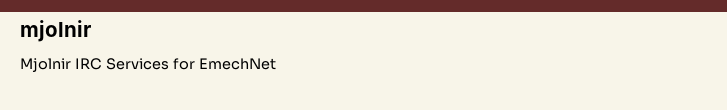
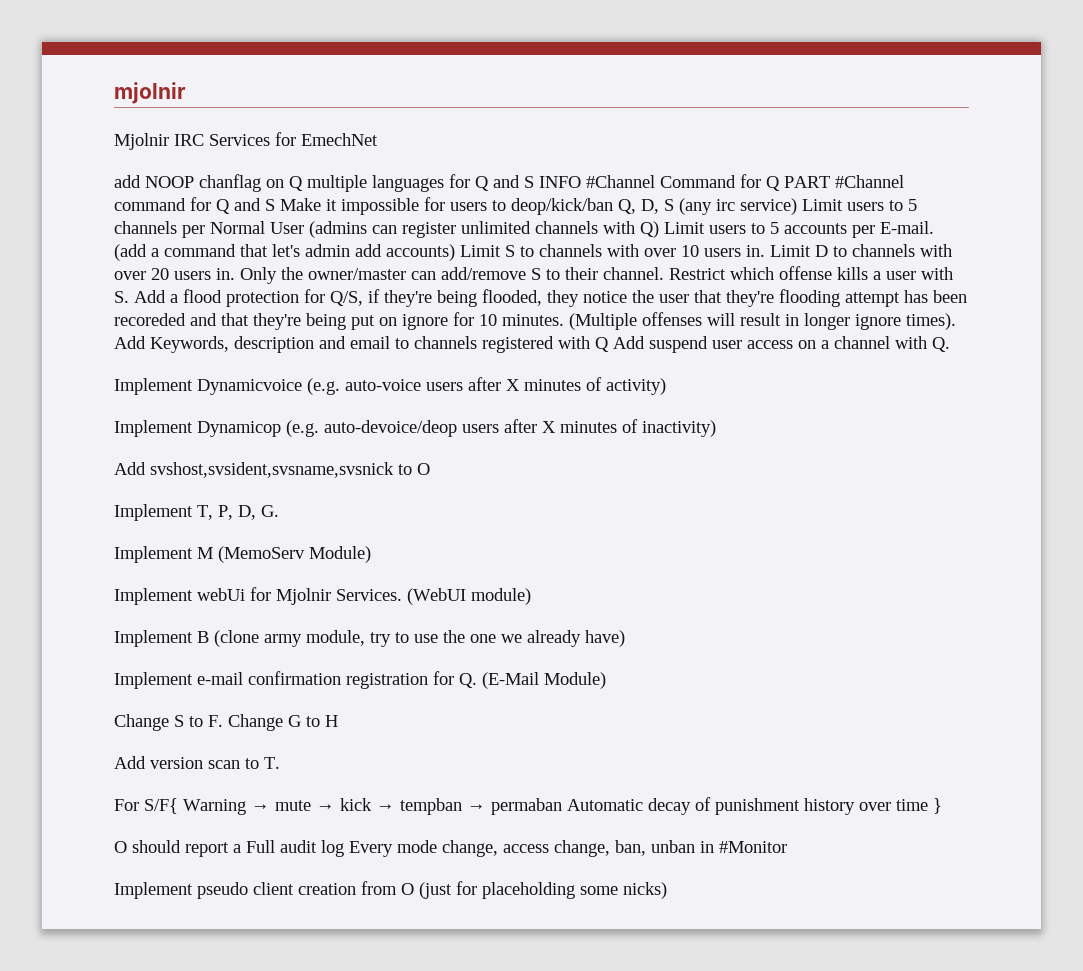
(276, 64) none -> [114,174,904,192] [114,197,917,215] [114,221,934,238] [114,244,952,261] [114,266,953,284] [114,289,967,307] [114,312,956,330] [114,336,950,353] [114,377,666,395] [114,419,716,437] [114,462,430,478] [114,504,279,521] [114,546,371,563] [114,587,531,605] [114,630,625,647] [114,671,606,689] [114,714,338,731] [114,756,280,769] [114,797,942,815] [114,840,787,857] [114,881,667,899] // add NOOP chanflag on Q multiple languages for Q and S INFO #Channel Command for Q PART #Channel command for Q and S Make it impossible for users to deop/kick/ban Q, D, S (any irc service) Limit users to 5 channels per Normal User (admins can register unlimited channels with Q) Limit users to 5 accounts per E-mail. (add a command that let's admin add accounts) Limit S to channels with over 10 users in. Limit D to channels with over 20 users in. Only the owner/master can add/remove S to their channel. Restrict which offense kills a user with S. Add a flood protection for Q/S, if they're being flooded, they notice the user that they're flooding attempt has been recoreded and that they're being put on ignore for 10 minutes. (Multiple offenses will result in longer ignore times). Add Keywords, description and email to channels registered with Q Add suspend user access on a channel with Q. // Implement Dynamicvoice (e.g. auto-voice users after X minutes of activity) // Implement Dynamicop (e.g. auto-devoice/deop users after X minutes of inactivity) // Add svshost,svsident,svsname,svsnick to O // Implement T, P, D, G. // Implement M (MemoServ Module) // Implement webUi for Mjolnir Services. (WebUI module) // Implement B (clone army module, try to use the one we already have) // Implement e-mail confirmation registration for Q. (E-Mail Module) // Change S to F. Change G to H // Add version scan to T. // For S/F{ Warning → mute → kick → tempban → permaban Automatic decay of punishment history over time } // O should report a Full audit log Every mode change, access change, ban, unban in #Monitor // Implement pseudo client creation from O (just for placeholding some nicks)

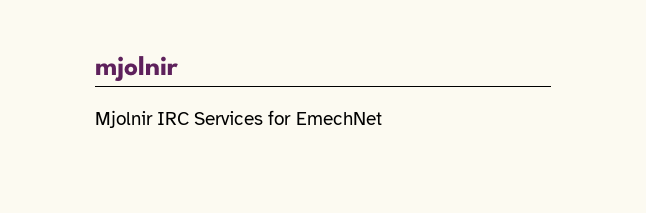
[114,174,904,192] [114,197,917,215] [114,221,934,238] [114,244,952,261] [114,266,953,284] [114,289,967,307] [114,312,956,330] [114,336,950,353] [114,377,666,395] [114,419,716,437] [114,462,430,478] [114,504,279,521] [114,546,371,563] [114,587,531,605] [114,630,625,647] [114,671,606,689] [114,714,338,731] [114,756,280,769] [114,797,942,815] [114,840,787,857] [114,881,667,899] // add NOOP chanflag on Q multiple languages for Q and S INFO #Channel Command for Q PART #Channel command for Q and S Make it impossible for users to deop/kick/ban Q, D, S (any irc service) Limit users to 5 channels per Normal User (admins can register unlimited channels with Q) Limit users to 5 accounts per E-mail. (add a command that let's admin add accounts) Limit S to channels with over 10 users in. Limit D to channels with over 20 users in. Only the owner/master can add/remove S to their channel. Restrict which offense kills a user with S. Add a flood protection for Q/S, if they're being flooded, they notice the user that they're flooding attempt has been recoreded and that they're being put on ignore for 10 minutes. (Multiple offenses will result in longer ignore times). Add Keywords, description and email to channels registered with Q Add suspend user access on a channel with Q. // Implement Dynamicvoice (e.g. auto-voice users after X minutes of activity) // Implement Dynamicop (e.g. auto-devoice/deop users after X minutes of inactivity) // Add svshost,svsident,svsname,svsnick to O // Implement T, P, D, G. // Implement M (MemoServ Module) // Implement webUi for Mjolnir Services. (WebUI module) // Implement B (clone army module, try to use the one we already have) // Implement e-mail confirmation registration for Q. (E-Mail Module) // Change S to F. Change G to H // Add version scan to T. // For S/F{ Warning → mute → kick → tempban → permaban Automatic decay of punishment history over time } // O should report a Full audit log Every mode change, access change, ban, unban in #Monitor // Implement pseudo client creation from O (just for placeholding some nicks) -> (382, 118) none

